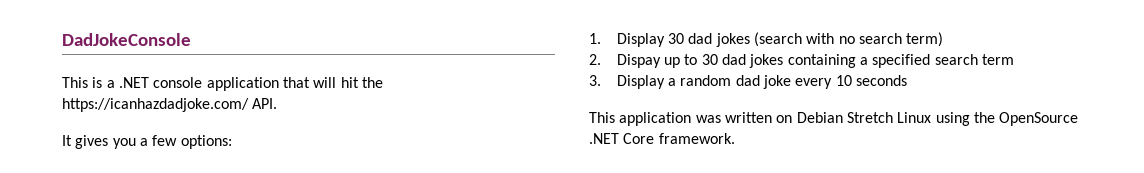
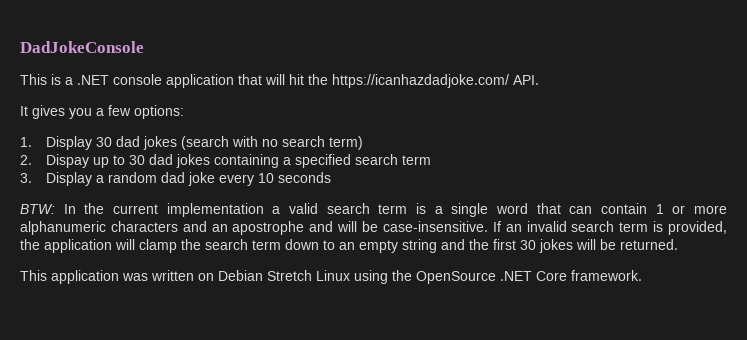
(907, 80) none -> [20,203,727,217] [20,221,728,235] [20,239,678,253] // BTW: In the current implementation a valid search term is a single word that can contain 1 or more alphanumeric characters and an apostrophe and will be case-insensitive. If an invalid search term is provided, the application will clamp the search term down to an empty string and the first 30 jokes will be returned.

